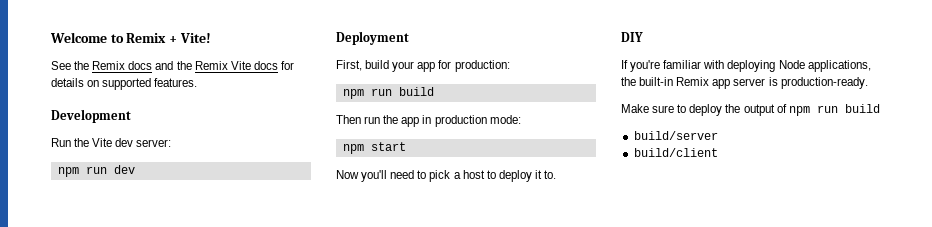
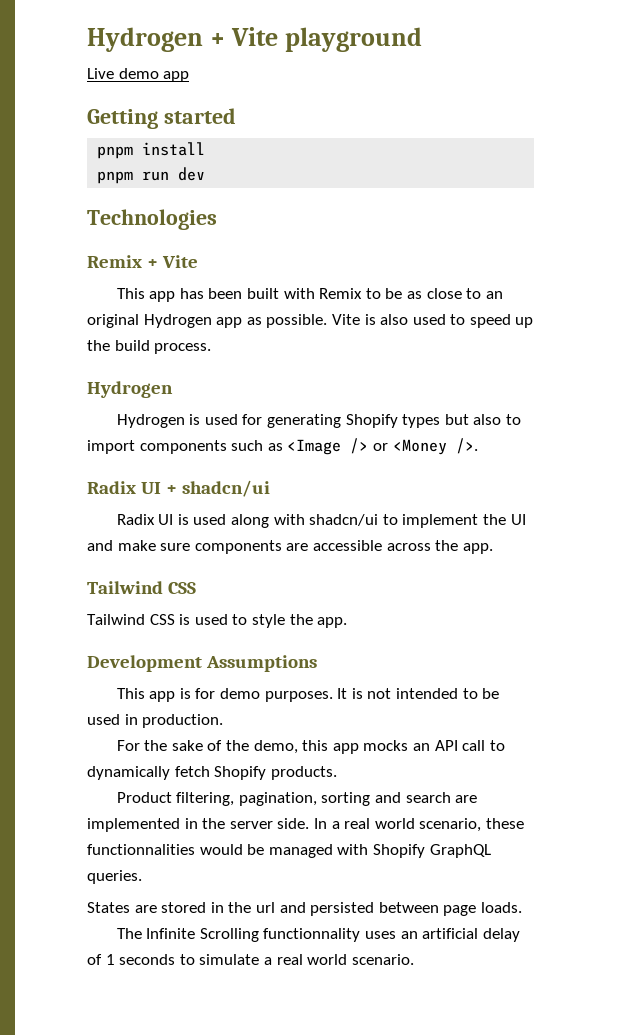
[50,32,211,43] [51,61,294,70] [51,78,198,90] [51,109,131,123] [51,138,172,147] [57,165,135,177] [336,31,409,45] [336,60,510,72] [342,87,434,99] [336,115,521,127] [342,142,406,154] [336,170,557,182] [621,32,643,42] [621,60,871,72] [621,77,868,89] [621,104,880,116] [633,131,718,140] [633,148,718,157] Welcome to Remix + Vite! // See the Remix docs and the Remix Vite docs for details on supported features. // Development // Run the Vite dev server: // npm run dev // Deployment // First, build your app for production: // npm run build // Then run the app in production mode: // npm start // Now you'll need to pick a host to deploy it to. // DIY // If you're familiar with deploying Node applications, the built-in Remix app server is production-ready. // Make sure to deploy the output of npm run build // build/server // build/client -> [87,27,422,52] [87,68,190,82] [87,108,236,129] [97,142,206,159] [97,167,206,184] [87,209,217,230] [87,255,199,268] [116,288,503,302] [87,314,534,328] [87,340,212,354] [87,381,173,398] [116,414,522,428] [87,438,478,455] [87,480,271,497] [116,514,526,528] [87,540,493,554] [87,581,197,594] [87,614,348,628] [87,655,318,672] [116,688,500,702] [87,714,224,728] [116,740,505,754] [87,766,337,780] [116,792,478,806] [87,818,524,832] [87,844,491,858] [87,870,142,884] [87,902,522,916] [116,928,520,942] [87,954,414,965] Hydrogen + Vite playground // Live demo app // Getting started // pnpm install // pnpm run dev // Technologies // Remix + Vite // This app has been built with Remix to be as close to an original Hydrogen app as possible. Vite is also used to speed up the build process. // Hydrogen // Hydrogen is used for generating Shopify types but also to import components such as <Image /> or <Money />. // Radix UI + shadcn/ui // Radix UI is used along with shadcn/ui to implement the UI and make sure components are accessible across the app. // Tailwind CSS // Tailwind CSS is used to style the app. // Development Assumptions // This app is for demo purposes. It is not intended to be used in production. // For the sake of the demo, this app mocks an API call to dynamically fetch Shopify products. // Product filtering, pagination, sorting and search are implemented in the server side. In a real world scenario, these functionnalities would be managed with Shopify GraphQL queries. // States are stored in the url and persisted between page loads. // The Infinite Scrolling functionnality uses an artificial delay of 1 seconds to simulate a real world scenario.

